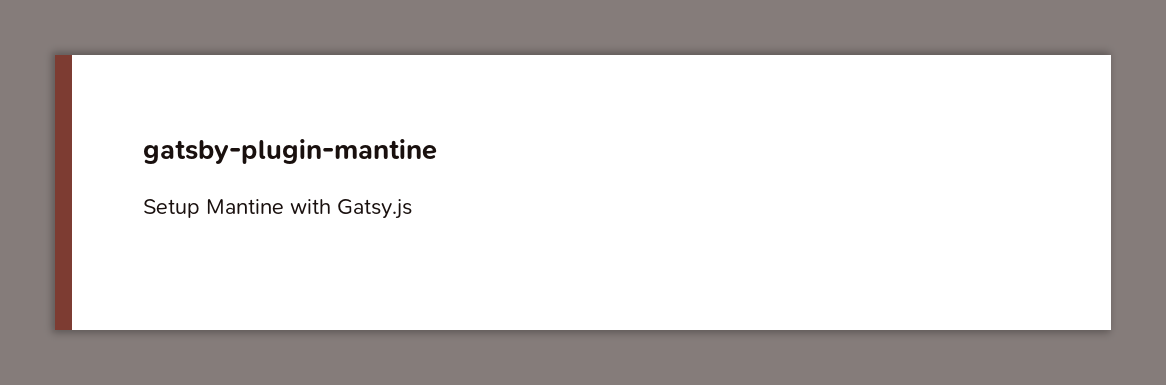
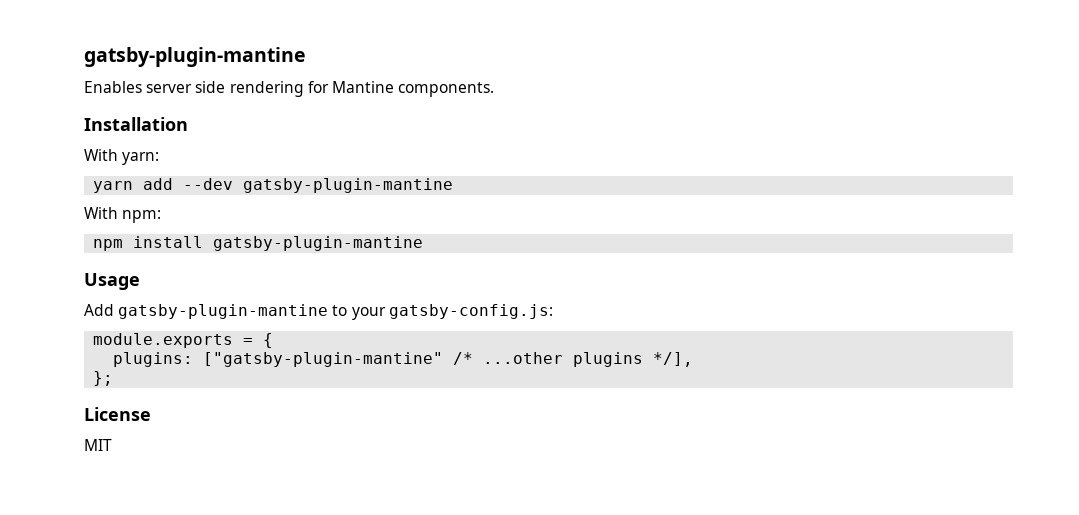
[143,139,437,164] [143,199,412,219] gatsby-plugin-mantine // Setup Mantine with Gatsy.js -> [84,47,306,67] [84,81,495,97] [84,117,188,131] [84,149,160,165] [93,178,454,193] [84,207,162,223] [93,236,424,251] [84,273,140,290] [84,304,553,320] [93,333,274,348] [113,352,694,367] [93,371,114,386] [84,407,151,421] [84,439,112,451] gatsby-plugin-mantine // Enables server side rendering for Mantine components. // Installation // With yarn: // yarn add --dev gatsby-plugin-mantine // With npm: // npm install gatsby-plugin-mantine // Usage // Add gatsby-plugin-mantine to your gatsby-config.js: // module.exports = { // plugins: ["gatsby-plugin-mantine" /* ...other plugins */], // }; // License // MIT

